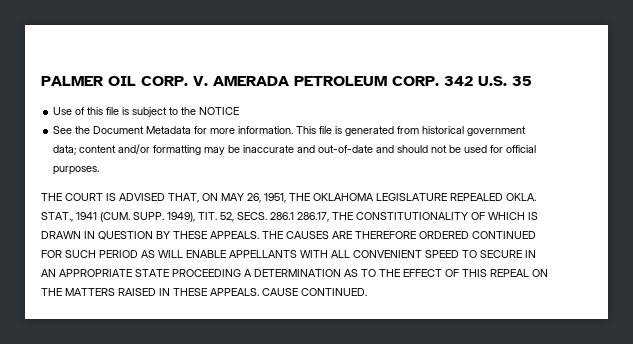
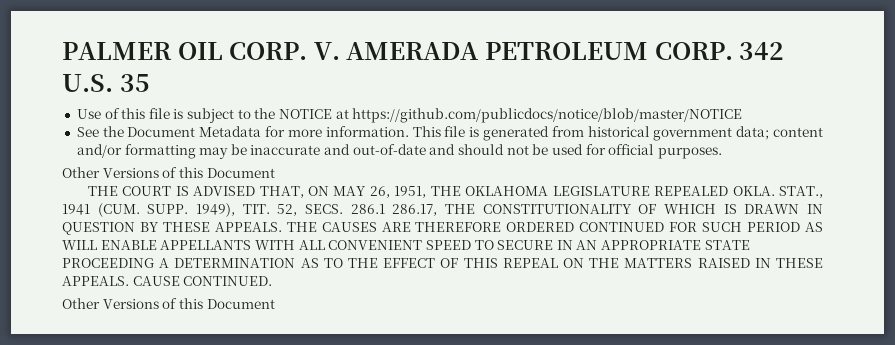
(240, 111) none -> [335,108,743,123] at https://github.com/publicdocs/notice/blob/master/NOTICE
(100, 170) none -> [62,167,275,178] // Other Versions of this Document
(367, 292) none -> [62,298,275,309] // Other Versions of this Document

